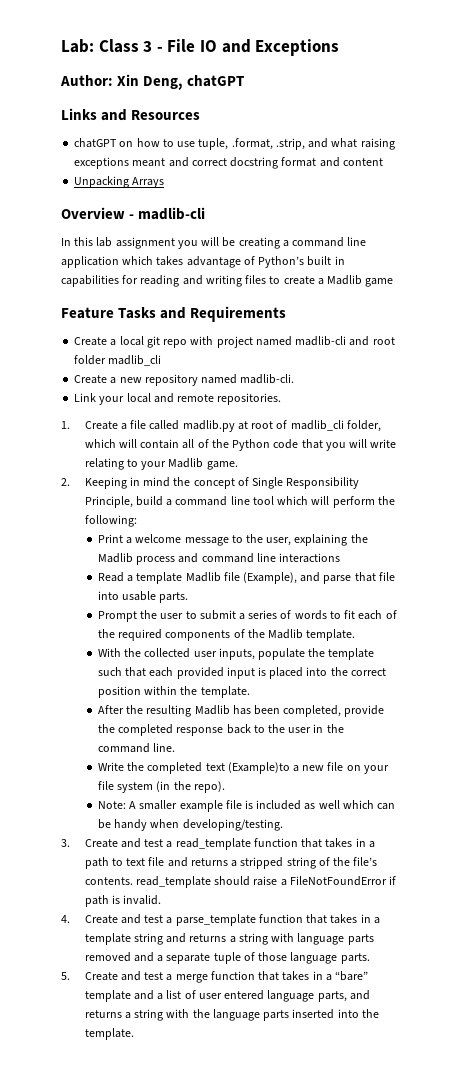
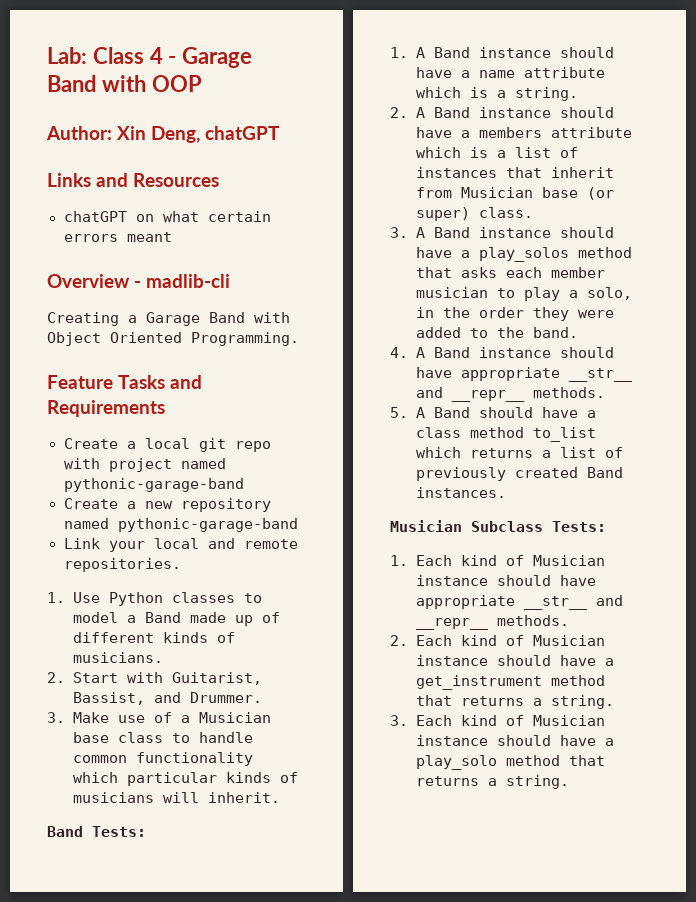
[143,39,340,56] 3 - File IO and Exceptions -> [149,47,253,68] [47,75,202,92] 4 - Garage Band with OOP
[136,138,395,150] [74,157,383,169] [74,176,165,188] [61,207,206,220] [61,237,367,249] [61,256,345,268] [61,275,394,287] how to use tuple, .format, .strip, and what raising exceptions meant and correct docstring format and content // Unpacking Arrays // Overview - madlib-cli // In this lab assignment you will be creating a command line application which takes advantage of Python’s built in capabilities for reading and writing files to create a Madlib game -> [162,211,271,222] [63,232,172,242] [47,274,231,288] [47,312,290,326] [47,332,299,346] what certain errors meant // Overview - madlib-cli // Creating a Garage Band with Object Oriented Programming.
[295,336,395,346] [74,355,162,366] madlib-cli and root folder madlib_cli -> [63,478,244,492] pythonic-garage-band
[240,374,295,384] madlib-cli. -> [117,518,298,532] pythonic-garage-band
[84,420,381,432] [84,439,397,451] [84,458,238,470] [61,477,360,489] [84,496,395,508] [84,515,137,527] [97,534,368,546] [97,553,340,565] [97,572,395,584] [97,591,189,603] [97,610,397,622] [97,629,356,641] [97,648,375,660] [97,667,386,679] [97,686,250,698] [97,705,385,717] [97,724,344,736] [97,743,176,753] [97,762,389,774] [97,781,225,793] [97,800,396,812] [97,819,283,831] [61,838,375,850] [84,857,378,869] [84,876,397,888] [84,895,162,907] [61,914,380,926] [84,933,374,945] [84,952,370,964] [61,971,368,983] [84,990,370,1002] [84,1009,379,1021] [84,1028,134,1040] Create a file called madlib.py at root of madlib_cli folder, which will contain all of the Python code that you will write relating to your Madlib game. // 2. Keeping in mind the concept of Single Responsibility Principle, build a command line tool which will perform the following: // Print a welcome message to the user, explaining the Madlib process and command line interactions // Read a template Madlib file (Example), and parse that file into usable parts. // Prompt the user to submit a series of words to fit each of the required components of the Madlib template. // With the collected user inputs, populate the template such that each provided input is placed into the correct position within the template. // After the resulting Madlib has been completed, provide the completed response back to the user in the command line. // Write the completed text (Example)to a new file on your file system (in the repo). // Note: A smaller example file is included as well which can be handy when developing/testing. // 3. Create and test a read_template function that takes in a path to text file and returns a stripped string of the file’s contents. read_template should raise a FileNotFoundError if path is invalid. // 4. Create and test a parse_template function that takes in a template string and returns a string with language parts removed and a separate tuple of those language parts. // 5. Create and test a merge function that takes in a “bare” template and a list of user entered language parts, and returns a string with the language parts inserted into the template. -> [72,592,262,606] [72,612,280,626] [72,632,235,643] [72,652,163,663] [47,672,262,685] [72,692,262,705] [47,712,271,723] [72,732,253,743] [72,752,253,766] [72,772,298,786] [72,792,280,803] [47,826,146,837] [390,47,614,58] [415,67,605,78] [415,87,578,101] [390,107,614,118] [415,127,632,138] [415,147,578,158] [415,167,614,178] [415,187,614,200] [415,207,533,221] [390,227,614,238] [415,247,632,262] [415,267,605,278] [415,287,632,301] [415,307,614,321] [415,327,578,338] [390,347,614,358] [415,367,633,382] [415,387,605,402] [390,407,596,418] [415,427,596,442] [415,447,623,458] [415,467,623,481] [415,487,506,498] [390,520,606,532] [390,555,605,566] [415,575,596,586] [415,595,623,610] [415,615,569,630] [390,635,605,646] [415,655,614,666] [415,675,605,690] [415,695,614,709] [390,715,605,726] [415,735,614,746] [415,755,605,770] [415,775,569,789] Use Python classes to model a Band made up of different kinds of musicians. // 2. Start with Guitarist, Bassist, and Drummer. // 3. Make use of a Musician base class to handle common functionality which particular kinds of musicians will inherit. // Band Tests: // 1. A Band instance should have a name attribute which is a string. // 2. A Band instance should have a members attribute which is a list of instances that inherit from Musician base (or super) class. // 3. A Band instance should have a play_solos method that asks each member musician to play a solo, in the order they were added to the band. // 4. A Band instance should have appropriate __str__ and __repr__ methods. // 5. A Band should have a class method to_list which returns a list of previously created Band instances. // Musician Subclass Tests: // 1. Each kind of Musician instance should have appropriate __str__ and __repr__ methods. // 2. Each kind of Musician instance should have a get_instrument method that returns a string. // 3. Each kind of Musician instance should have a play_solo method that returns a string.

